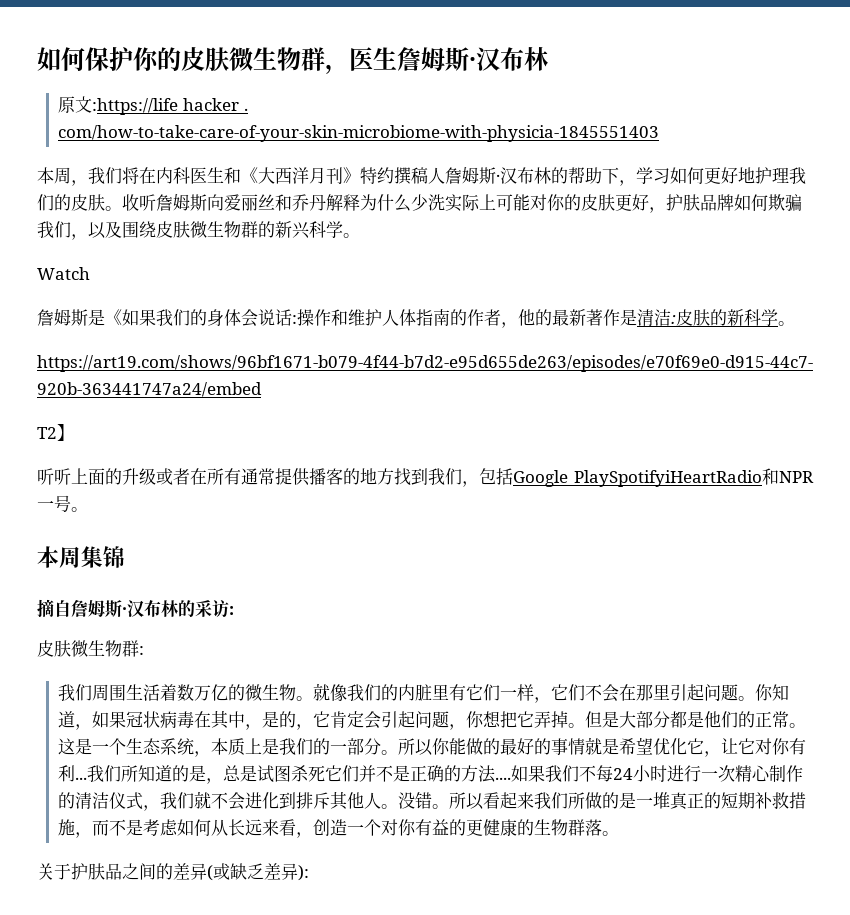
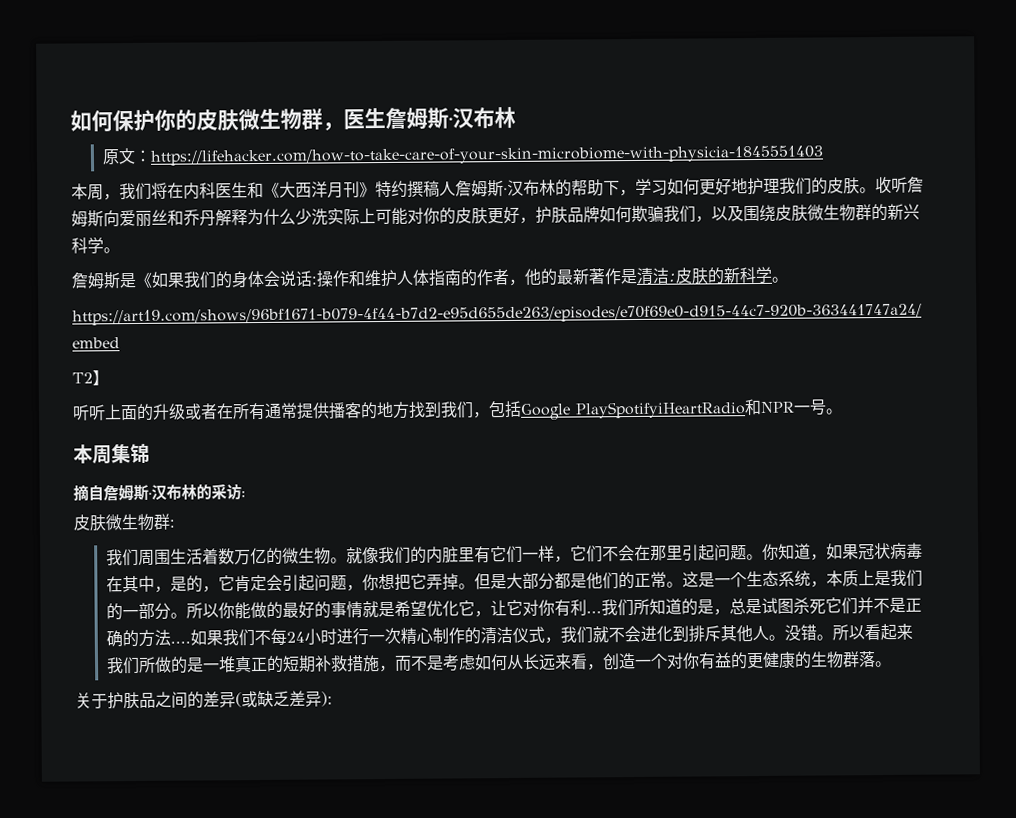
[92,98,248,115] [58,125,660,142] :https://life hacker . com/how-to-take-care-of-your-skin-microbiome-with-physicia-1845551403 -> [133,145,824,166] ：https://lifehacker.com/how-to-take-care-of-your-skin-microbiome-with-physicia-1845551403
[37,267,90,280] // Watch -> (120, 250) none

